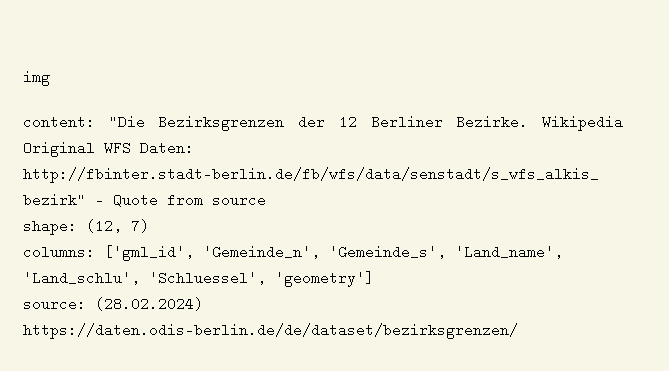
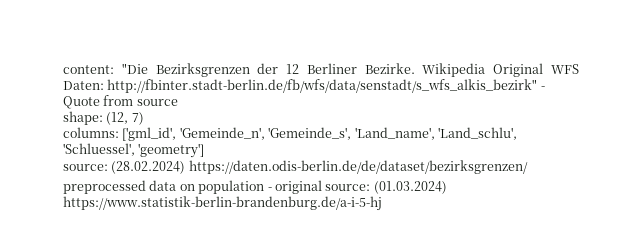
[23,71,50,86] img // -> (63, 69) none
(518, 331) none -> [63,180,447,194] [63,196,382,211] // preprocessed data on population - original source: (01.03.2024) https://www.statistik-berlin-brandenburg.de/a-i-5-hj

